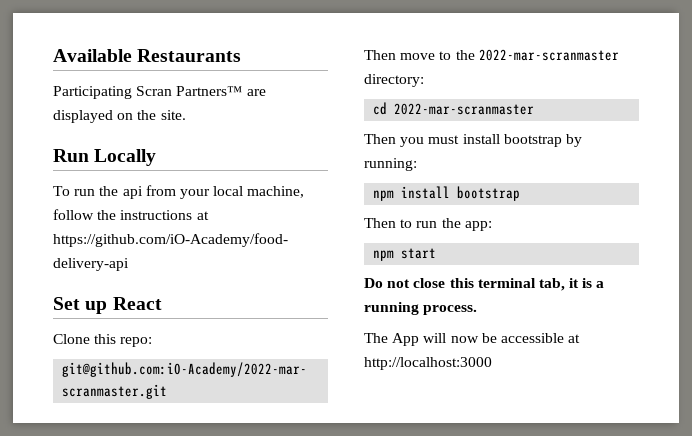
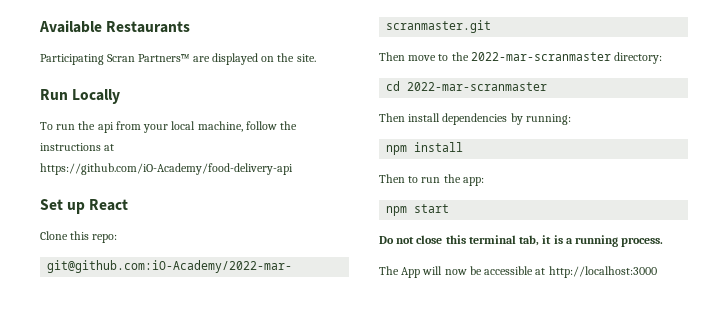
[400,134,562,147] you must install bootstrap -> [408,113,508,125] install dependencies
[457,186,521,201] bootstrap -> (464, 147) none

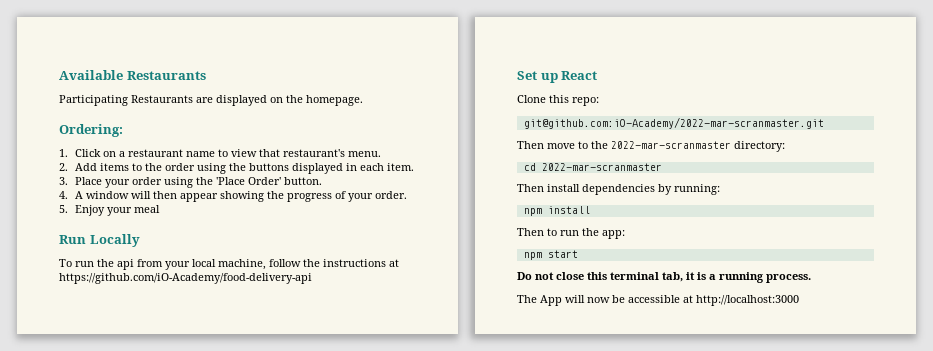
[107,54,190,62] Scran Partners™ -> [131,95,193,103] Restaurants
[296,54,316,62] site. -> [306,95,363,106] [59,124,123,137] [59,149,382,157] [59,163,415,174] [59,177,323,188] [59,191,408,202] [59,205,161,216] homepage. // Ordering: // 1. Click on a restaurant name to view that restaurant's menu. // 2. Add items to the order using the buttons displayed in each item. // 3. Place your order using the 'Place Order' button. // 4. A window will then appear showing the progress of your order. // 5. Enjoy your meal

